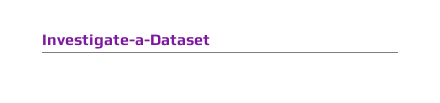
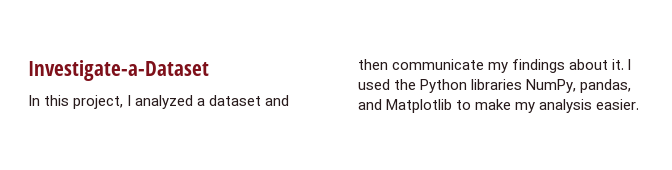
(210, 41) none -> [28,95,290,109] [358,59,632,73] [358,79,632,93] [358,99,640,113] // In this project, I analyzed a dataset and then communicate my findings about it. l used the Python libraries NumPy, pandas, and Matplotlib to make my analysis easier.

